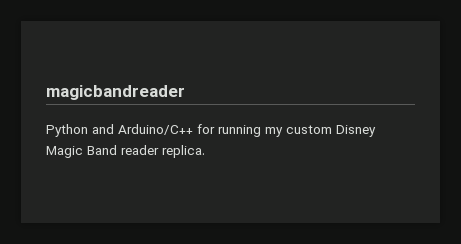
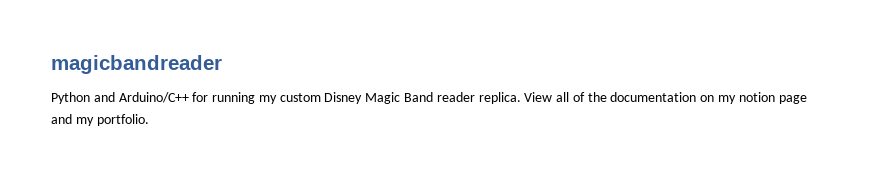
(205, 151) none -> [524,92,807,104] [51,114,149,126] View all of the documentation on my notion page and my portfolio.

